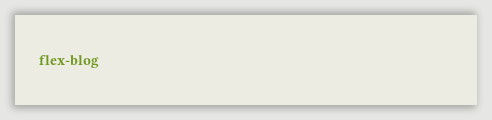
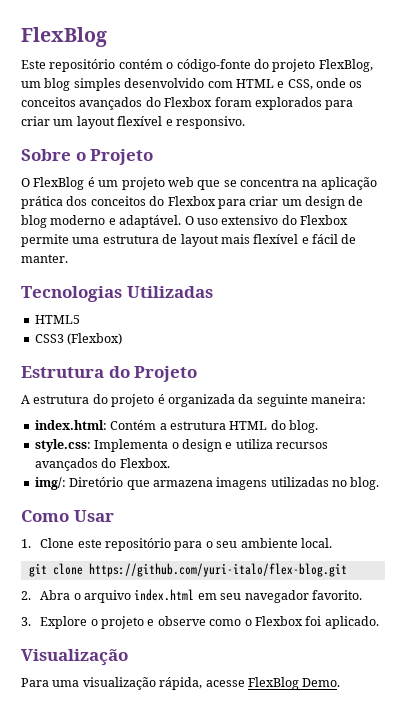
[39,55,99,68] flex-blog -> [21,27,107,47] [21,59,373,72] [21,78,363,91] [21,97,354,110] [21,116,245,129] [21,149,154,165] [21,177,377,190] [21,196,364,209] [21,215,348,228] [21,234,357,247] [21,254,68,263] [21,286,213,302] [34,315,80,324] [34,333,123,345] [21,366,198,382] [21,394,366,407] [34,420,318,433] [34,439,328,452] [34,458,170,471] [34,477,380,490] [21,510,114,522] [21,538,332,551] [28,563,347,577] [21,589,362,603] [21,616,379,629] [21,649,128,666] [21,677,341,690] FlexBlog // Este repositório contém o código-fonte do projeto FlexBlog, um blog simples desenvolvido com HTML e CSS, onde os conceitos avançados do Flexbox foram explorados para criar um layout flexível e responsivo. // Sobre o Projeto // O FlexBlog é um projeto web que se concentra na aplicação prática dos conceitos do Flexbox para criar um design de blog moderno e adaptável. O uso extensivo do Flexbox permite uma estrutura de layout mais flexível e fácil de manter. // Tecnologias Utilizadas // HTML5 // CSS3 (Flexbox) // Estrutura do Projeto // A estrutura do projeto é organizada da seguinte maneira: // index.html: Contém a estrutura HTML do blog. // style.css: Implementa o design e utiliza recursos avançados do Flexbox. // img/: Diretório que armazena imagens utilizadas no blog. // Como Usar // 1. Clone este repositório para o seu ambiente local. // git clone https://github.com/yuri-italo/flex-blog.git // 2. Abra o arquivo index.html em seu navegador favorito. // 3. Explore o projeto e observe como o Flexbox foi aplicado. // Visualização // Para uma visualização rápida, acesse FlexBlog Demo.

